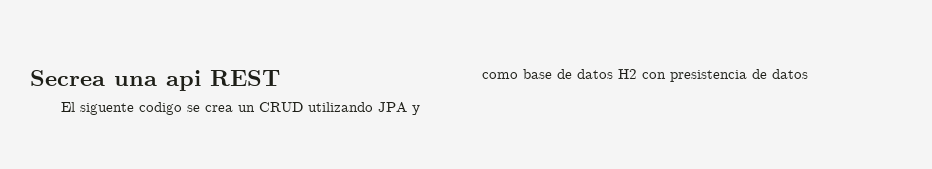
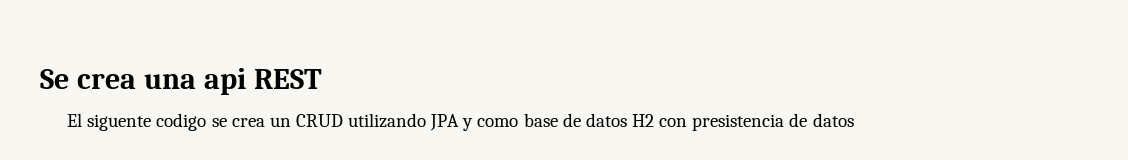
[30,70,105,86] Secrea -> [40,69,136,89] Se crea

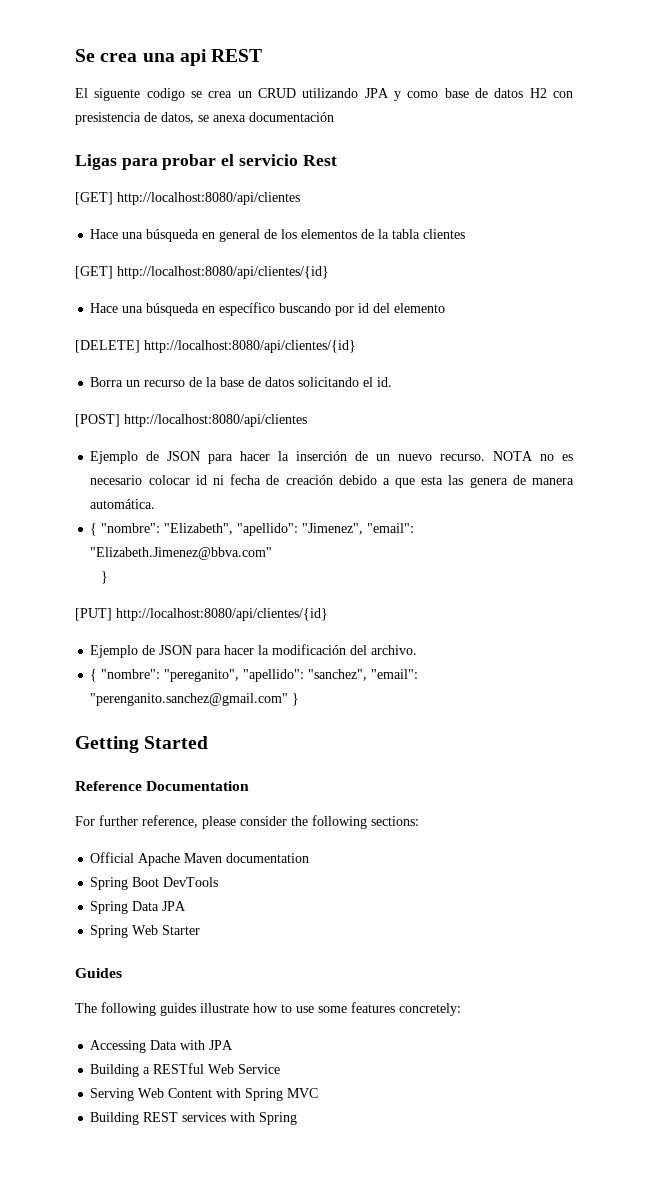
[812,113,854,127] datos -> [161,112,334,124] [75,154,337,170] [75,192,300,205] [90,229,466,242] [75,266,329,279] [90,302,446,316] [75,340,356,353] [90,377,393,387] [75,414,307,427] [90,451,573,464] [90,474,575,488] [90,499,156,509] [90,523,415,536] [90,547,273,560] [101,571,109,584] [75,608,328,621] [90,644,418,658] [90,669,419,682] [90,693,300,706] [75,736,209,753] [75,781,250,791] [75,815,419,829] [90,852,310,866] [90,877,219,890] [90,901,187,914] [90,925,201,938] [75,968,122,978] [75,1002,461,1016] [90,1040,234,1053] [90,1063,281,1077] [90,1088,319,1101] [90,1112,298,1125] datos, se anexa documentación // Ligas para probar el servicio Rest // [GET] http://localhost:8080/api/clientes // Hace una búsqueda en general de los elementos de la tabla clientes // [GET] http://localhost:8080/api/clientes/{id} // Hace una búsqueda en específico buscando por id del elemento // [DELETE] http://localhost:8080/api/clientes/{id} // Borra un recurso de la base de datos solicitando el id. // [POST] http://localhost:8080/api/clientes // Ejemplo de JSON para hacer la inserción de un nuevo recurso. NOTA no es necesario colocar id ni fecha de creación debido a que esta las genera de manera automática. // { "nombre": "Elizabeth", "apellido": "Jimenez", "email": "Elizabeth.Jimenez@bbva.com" // } // [PUT] http://localhost:8080/api/clientes/{id} // Ejemplo de JSON para hacer la modificación del archivo. // { "nombre": "pereganito", "apellido": "sanchez", "email": "perenganito.sanchez@gmail.com" } // Getting Started // Reference Documentation // For further reference, please consider the following sections: // Official Apache Maven documentation // Spring Boot DevTools // Spring Data JPA // Spring Web Starter // Guides // The following guides illustrate how to use some features concretely: // Accessing Data with JPA // Building a RESTful Web Service // Serving Web Content with Spring MVC // Building REST services with Spring

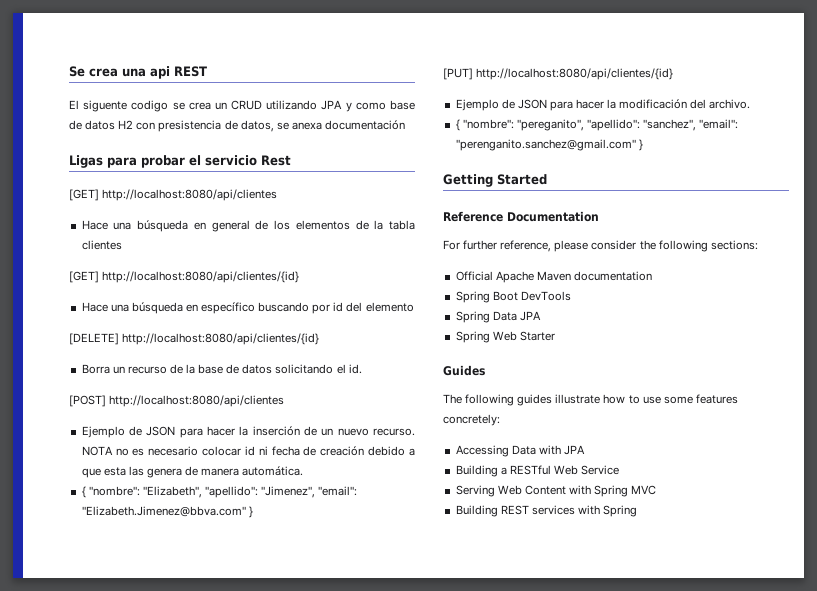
(273, 553) // -> (246, 511) none

